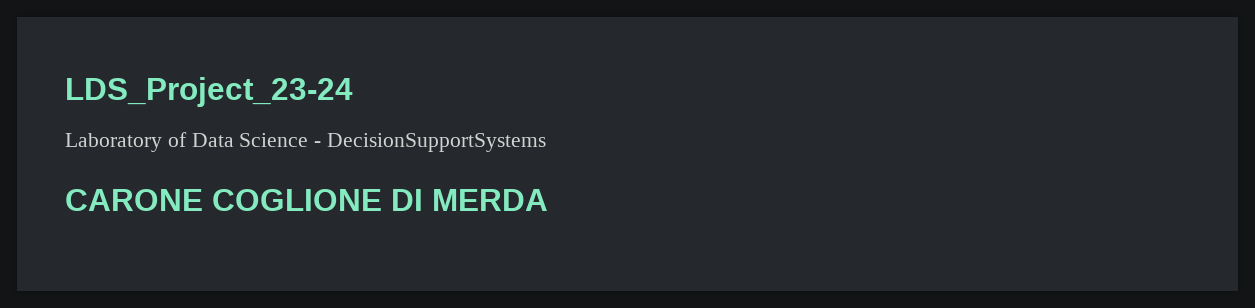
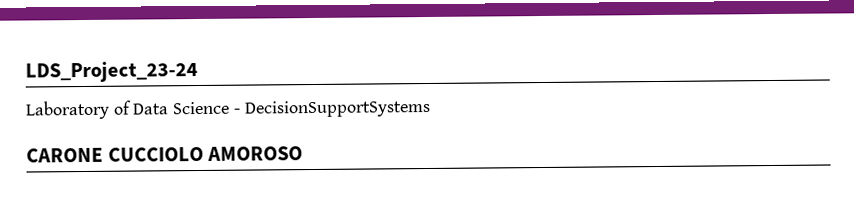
[212,189,548,211] COGLIONE DI MERDA -> [107,146,304,162] CUCCIOLO AMOROSO

